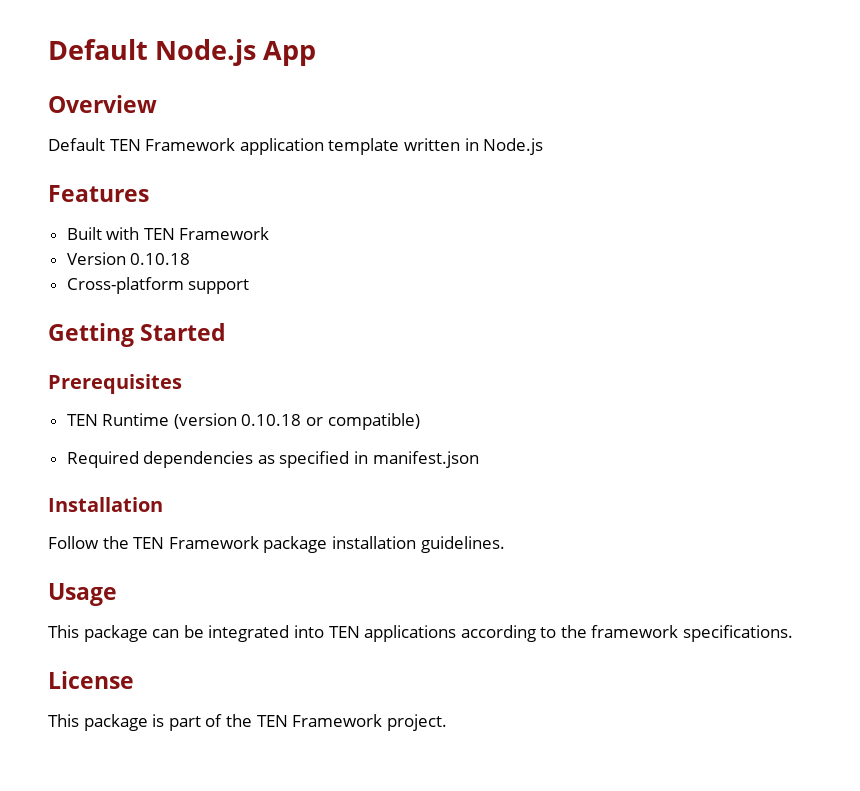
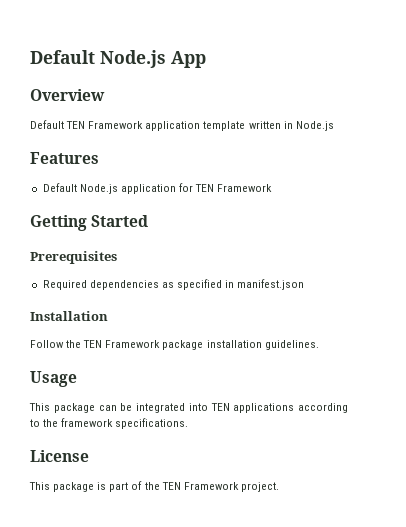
[66,227,270,240] [66,252,191,265] [66,277,250,294] [48,323,227,347] [48,374,182,394] [66,413,420,430] Built with TEN Framework // Version 0.10.18 // Cross-platform support // Getting Started // Prerequisites // TEN Runtime (version 0.10.18 or compatible) -> [42,183,273,194] [30,215,149,231] [30,251,117,264] Default Node.js application for TEN Framework // Getting Started // Prerequisites

